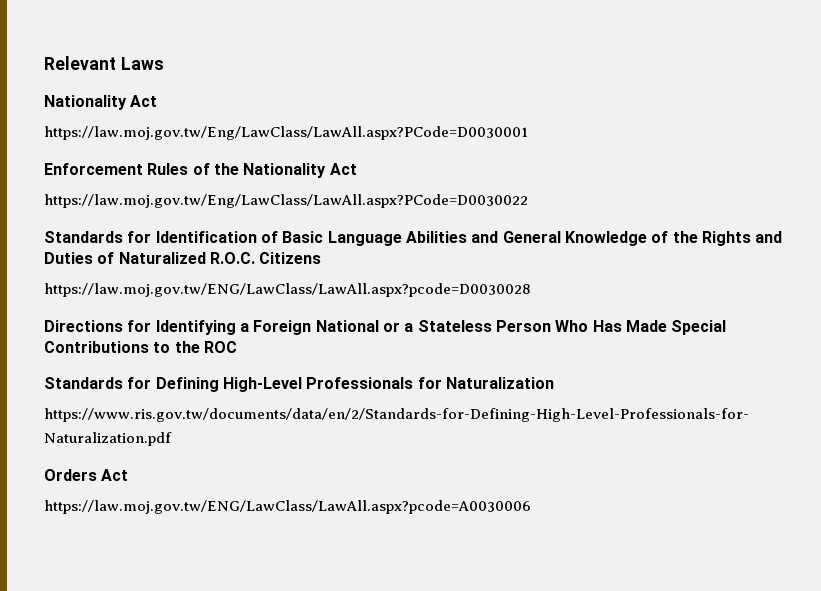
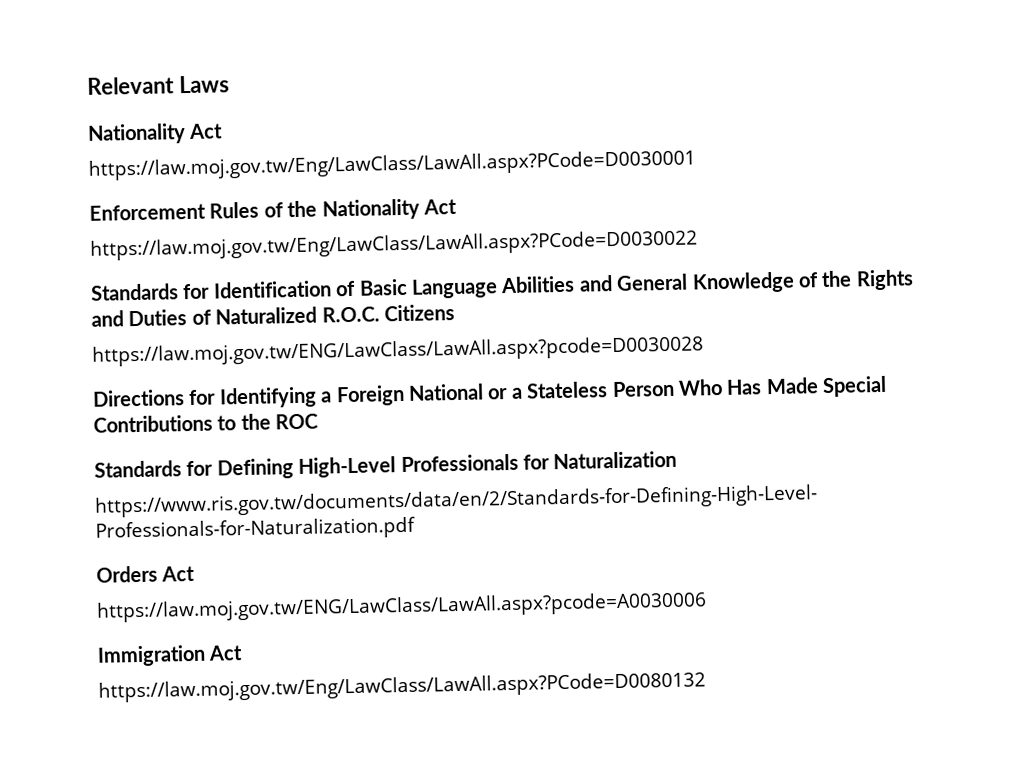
(531, 507) none -> [97,644,244,667] [98,671,706,703] // Immigration Act // https://law.moj.gov.tw/Eng/LawClass/LawAll.aspx?PCode=D0080132

